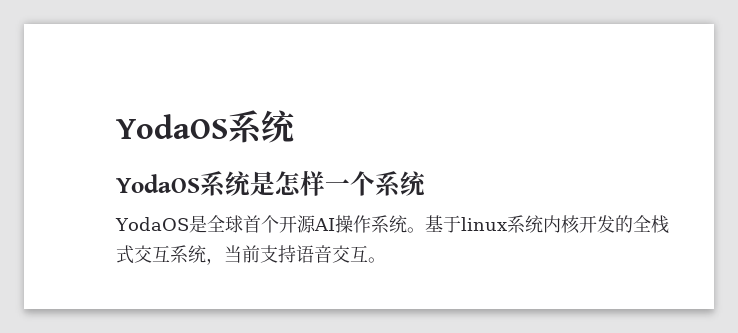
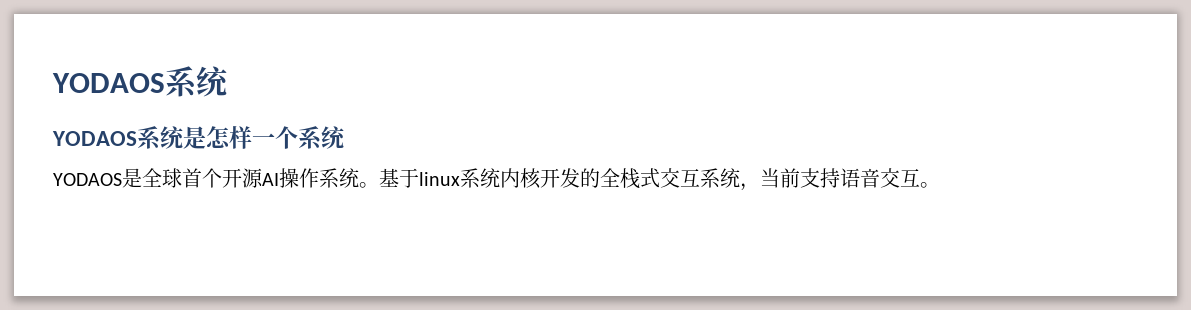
[116,110,296,143] [116,174,200,193] YodaOS系统 // YodaOS -> [52,66,229,98] [52,131,137,146] YODAOS系统 // YODAOS
[115,217,189,231] YodaOS -> [53,173,122,186] YODAOS

